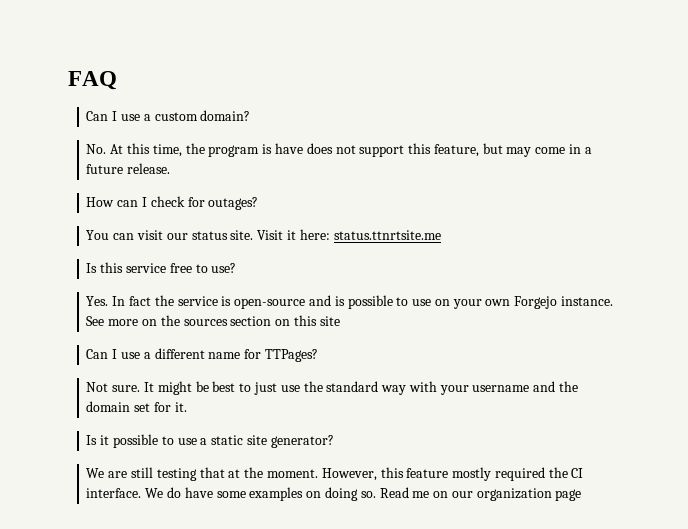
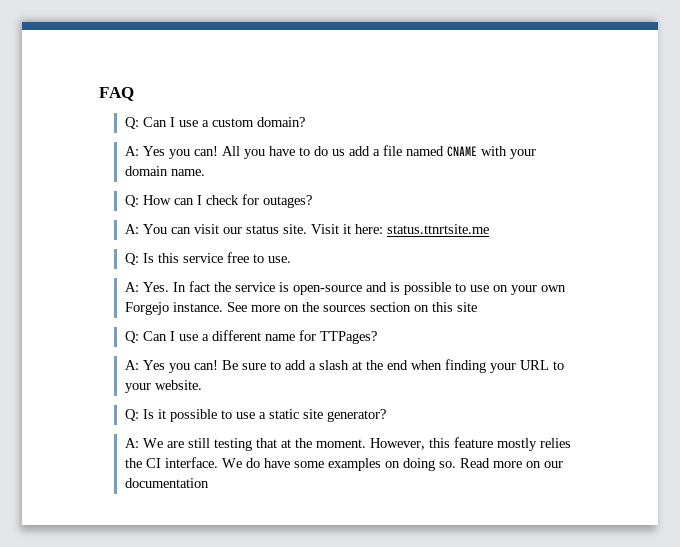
(117, 80) none -> [124,117,139,129] Q:
[86,143,592,157] [86,163,171,174] No. At this time, the program is have does not support this feature, but may come in a future release. // -> [124,145,536,159] [124,166,205,176] [124,195,139,207] A: Yes you can! All you have to do us add a file named CNAME with your domain name. // Q:
(259, 203) none -> [124,224,139,234] A:
(441, 235) none -> [124,253,139,265] Q:
[211,263,237,273] use? // -> [267,256,291,263] [124,282,139,292] use. // A:
(340, 321) none -> [124,331,139,343] Q:
[86,381,578,395] [86,401,187,412] Not sure. It might be best to just use the standard way with your username and the domain set for it. // -> [124,359,564,373] [124,380,202,393] [124,409,139,421] A: Yes you can! Be sure to add a slash at the end when finding your URL to your website. // Q:
(334, 441) none -> [124,438,139,448] A:
[494,467,545,481] required -> [539,438,571,448] relies
[412,491,430,498] me -> [492,461,522,468] more
[476,488,582,501] organization page -> [124,478,209,488] documentation

